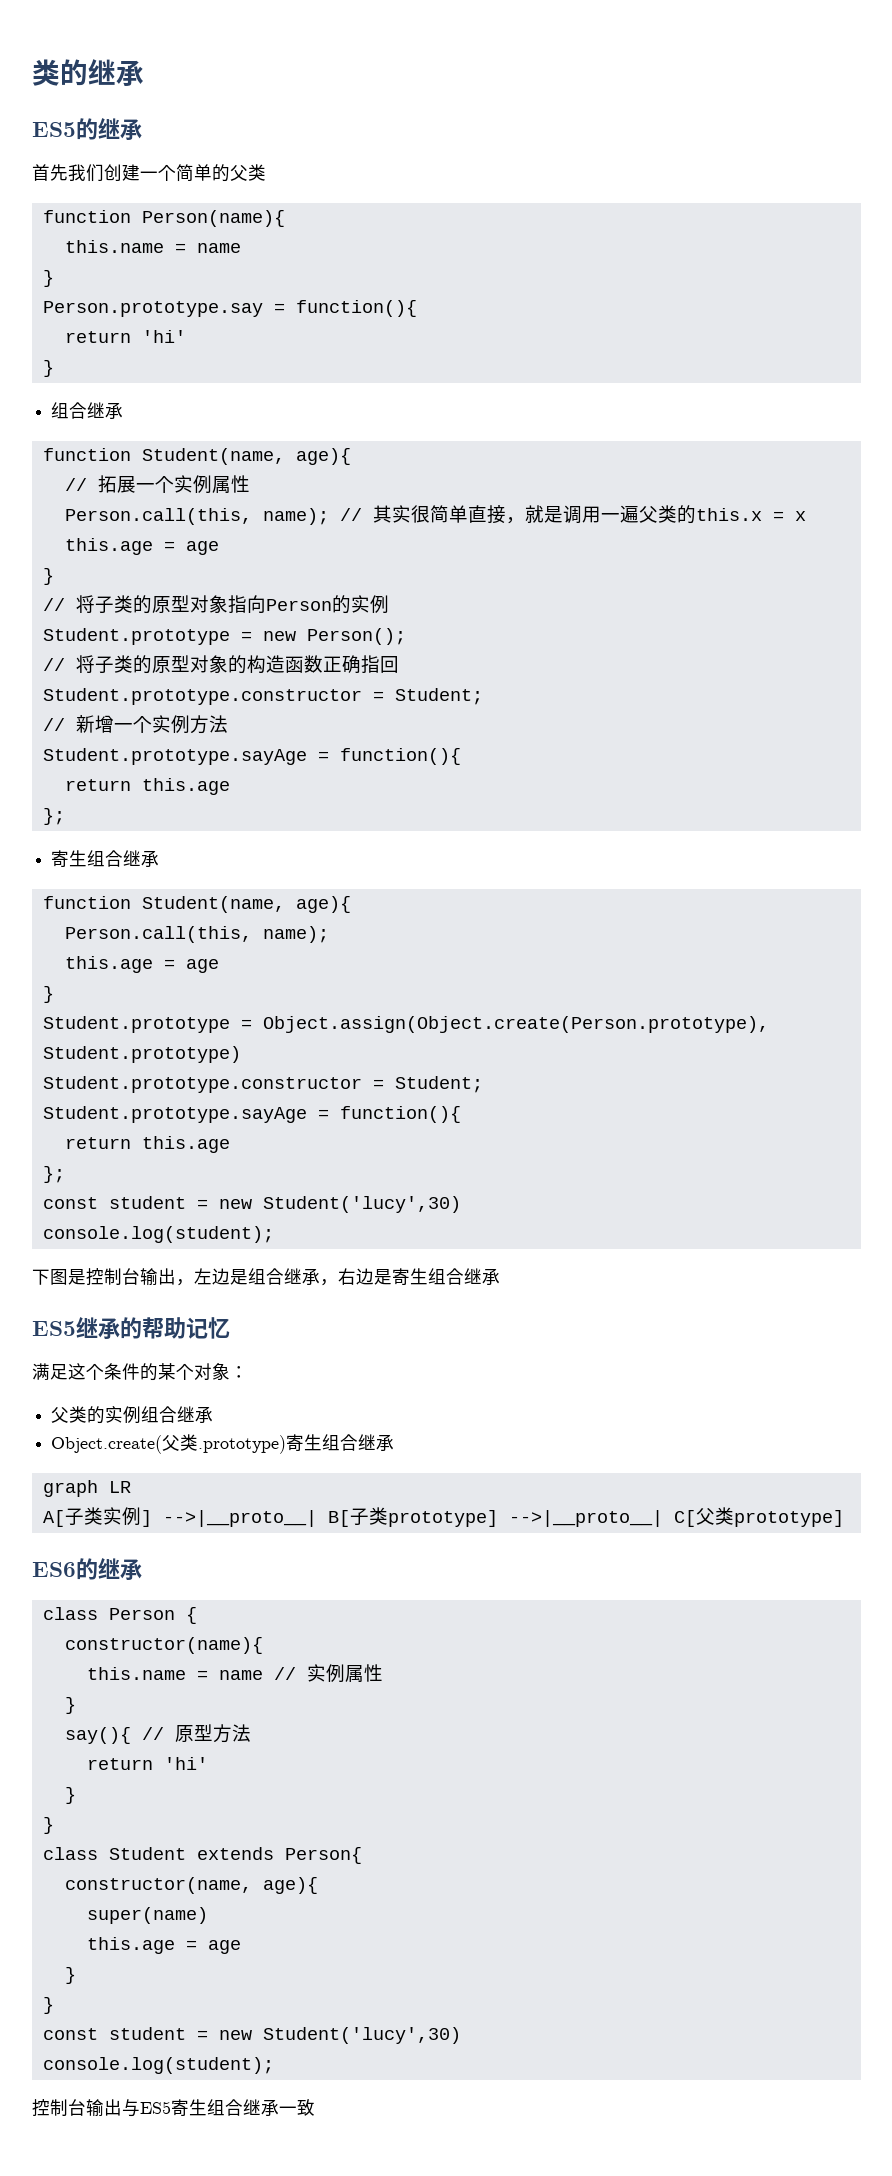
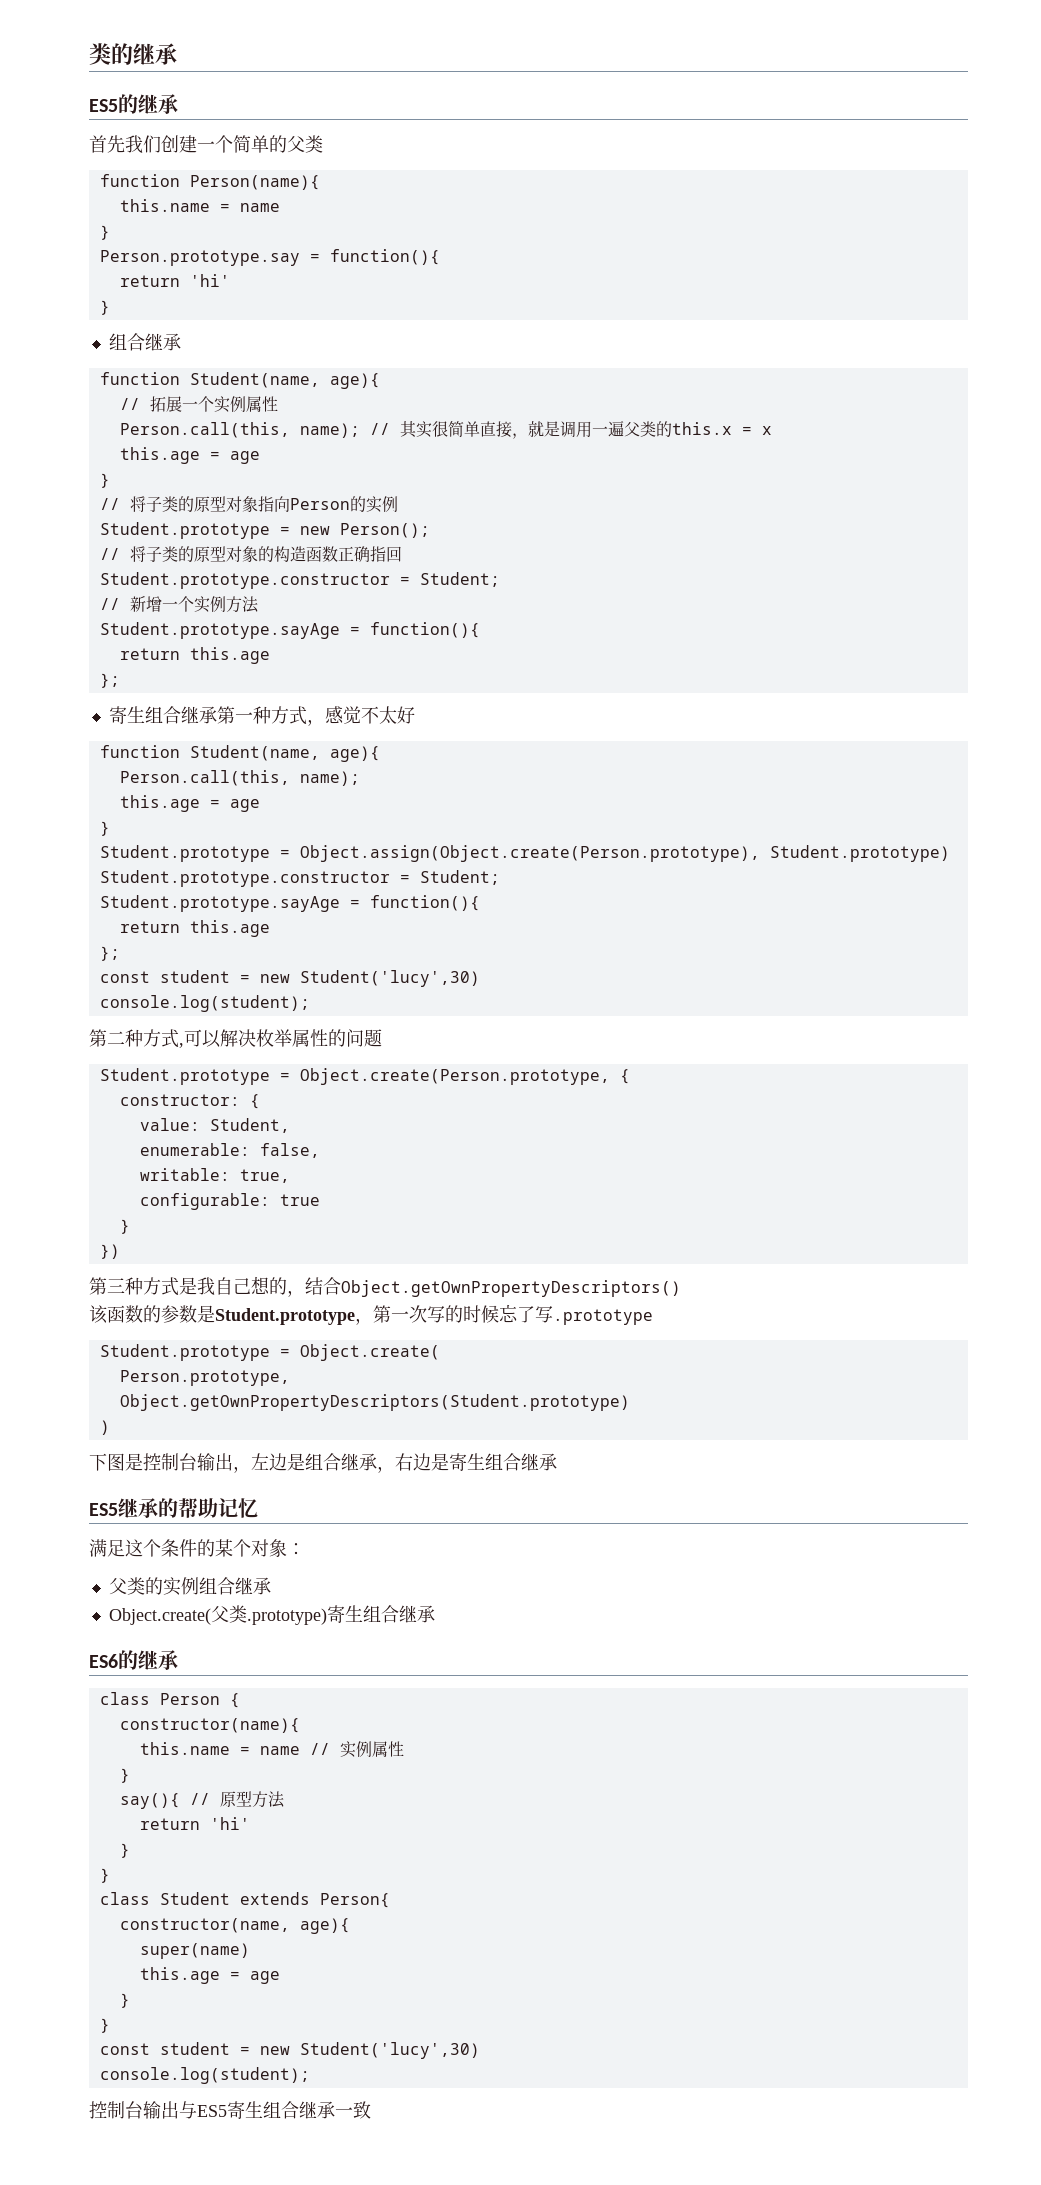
(160, 858) none -> [216,706,415,726] 第一种方式，感觉不太好
(274, 1234) none -> [89,1029,382,1048] [99,1068,630,1085] [119,1094,260,1109] [139,1118,290,1133] [139,1143,320,1158] [139,1168,290,1183] [139,1193,320,1210] [119,1219,130,1234] [99,1244,120,1259] [89,1276,681,1297] [89,1304,653,1325] [99,1344,440,1361] [119,1370,290,1386] [119,1394,630,1411] [99,1420,110,1435] // 第二种方式,可以解决枚举属性的问题 // Student.prototype = Object.create(Person.prototype, { // constructor: { // value: Student, // enumerable: false, // writable: true, // configurable: true // } // }) // 第三种方式是我自己想的，结合Object.getOwnPropertyDescriptors() // 该函数的参数是Student.prototype，第一次写的时候忘了写.prototype // Student.prototype = Object.create( // Person.prototype, // Object.getOwnPropertyDescriptors(Student.prototype) // )
[42,1480,131,1497] [42,1507,844,1527] // graph LR // A[子类实例] -->|__proto__| B[子类prototype] -->|__proto__| C[父类prototype] -> (435, 1614) none

